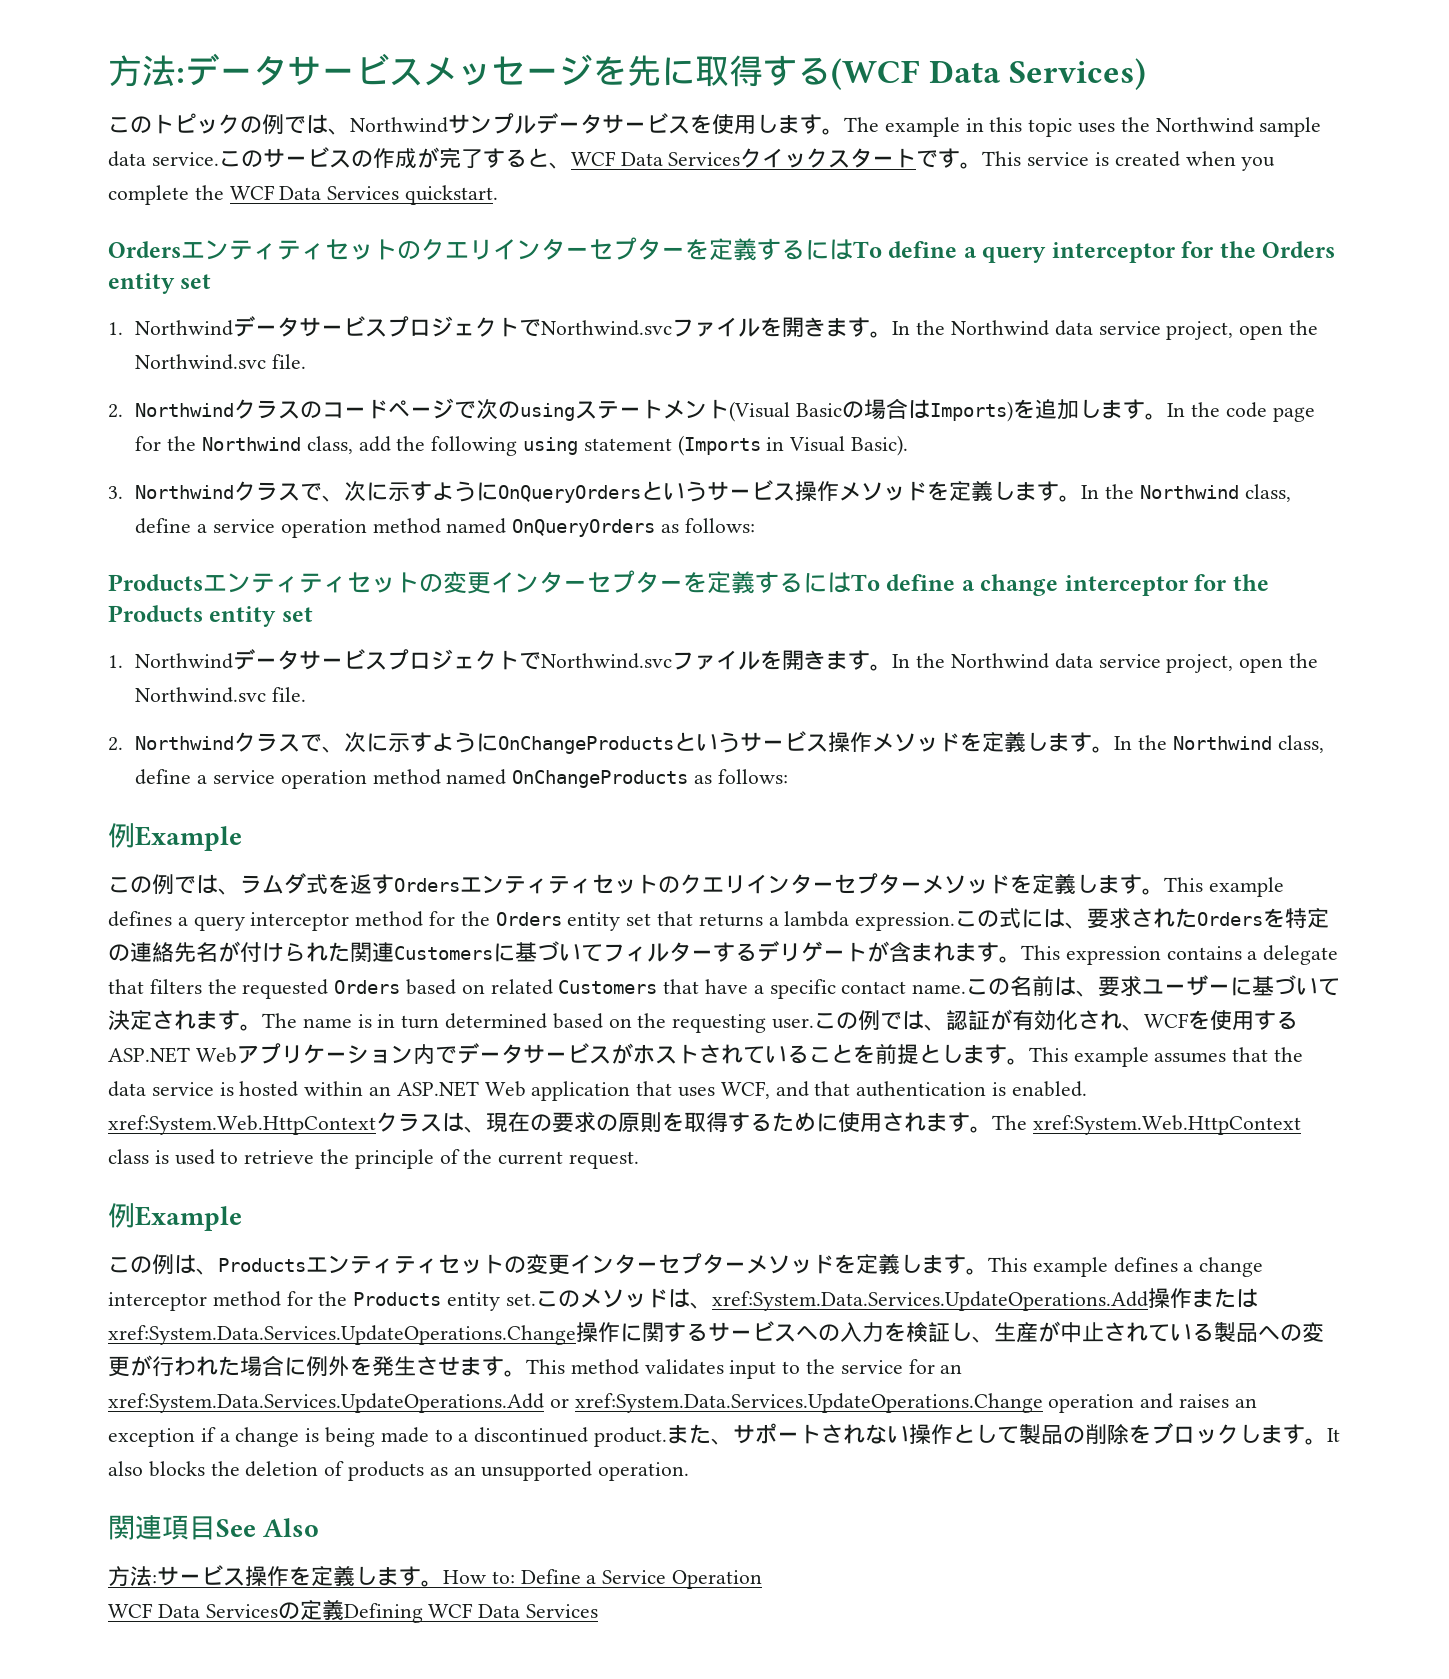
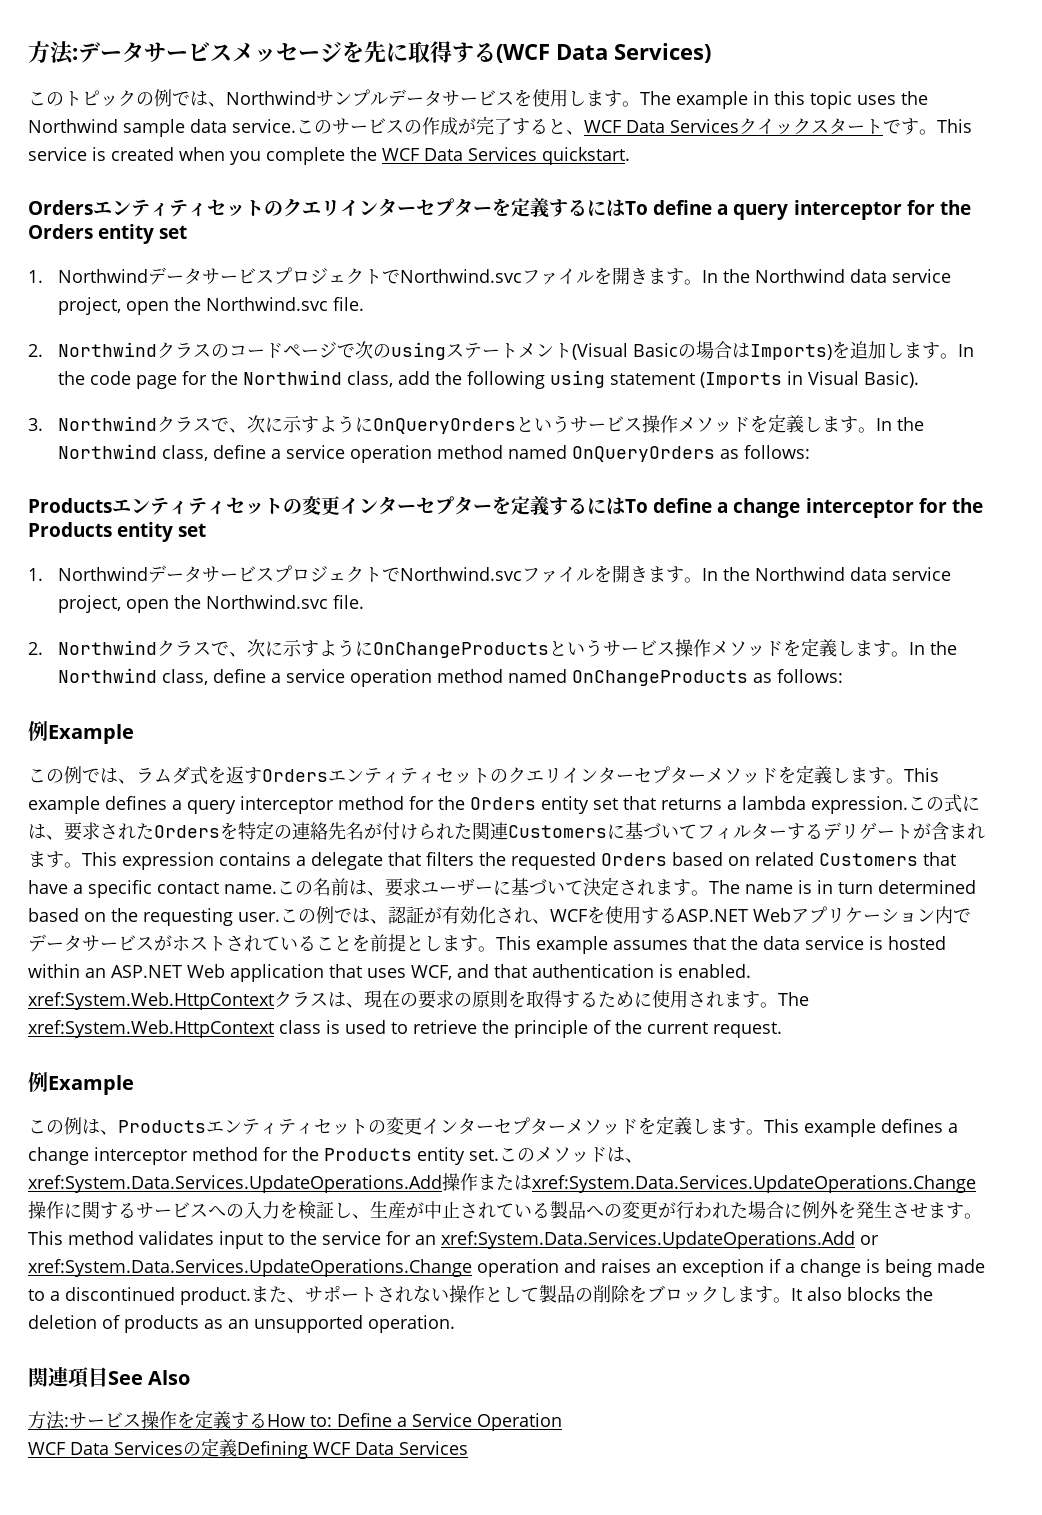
[355,1566,443,1587] します。 -> [231,1412,267,1429] する

